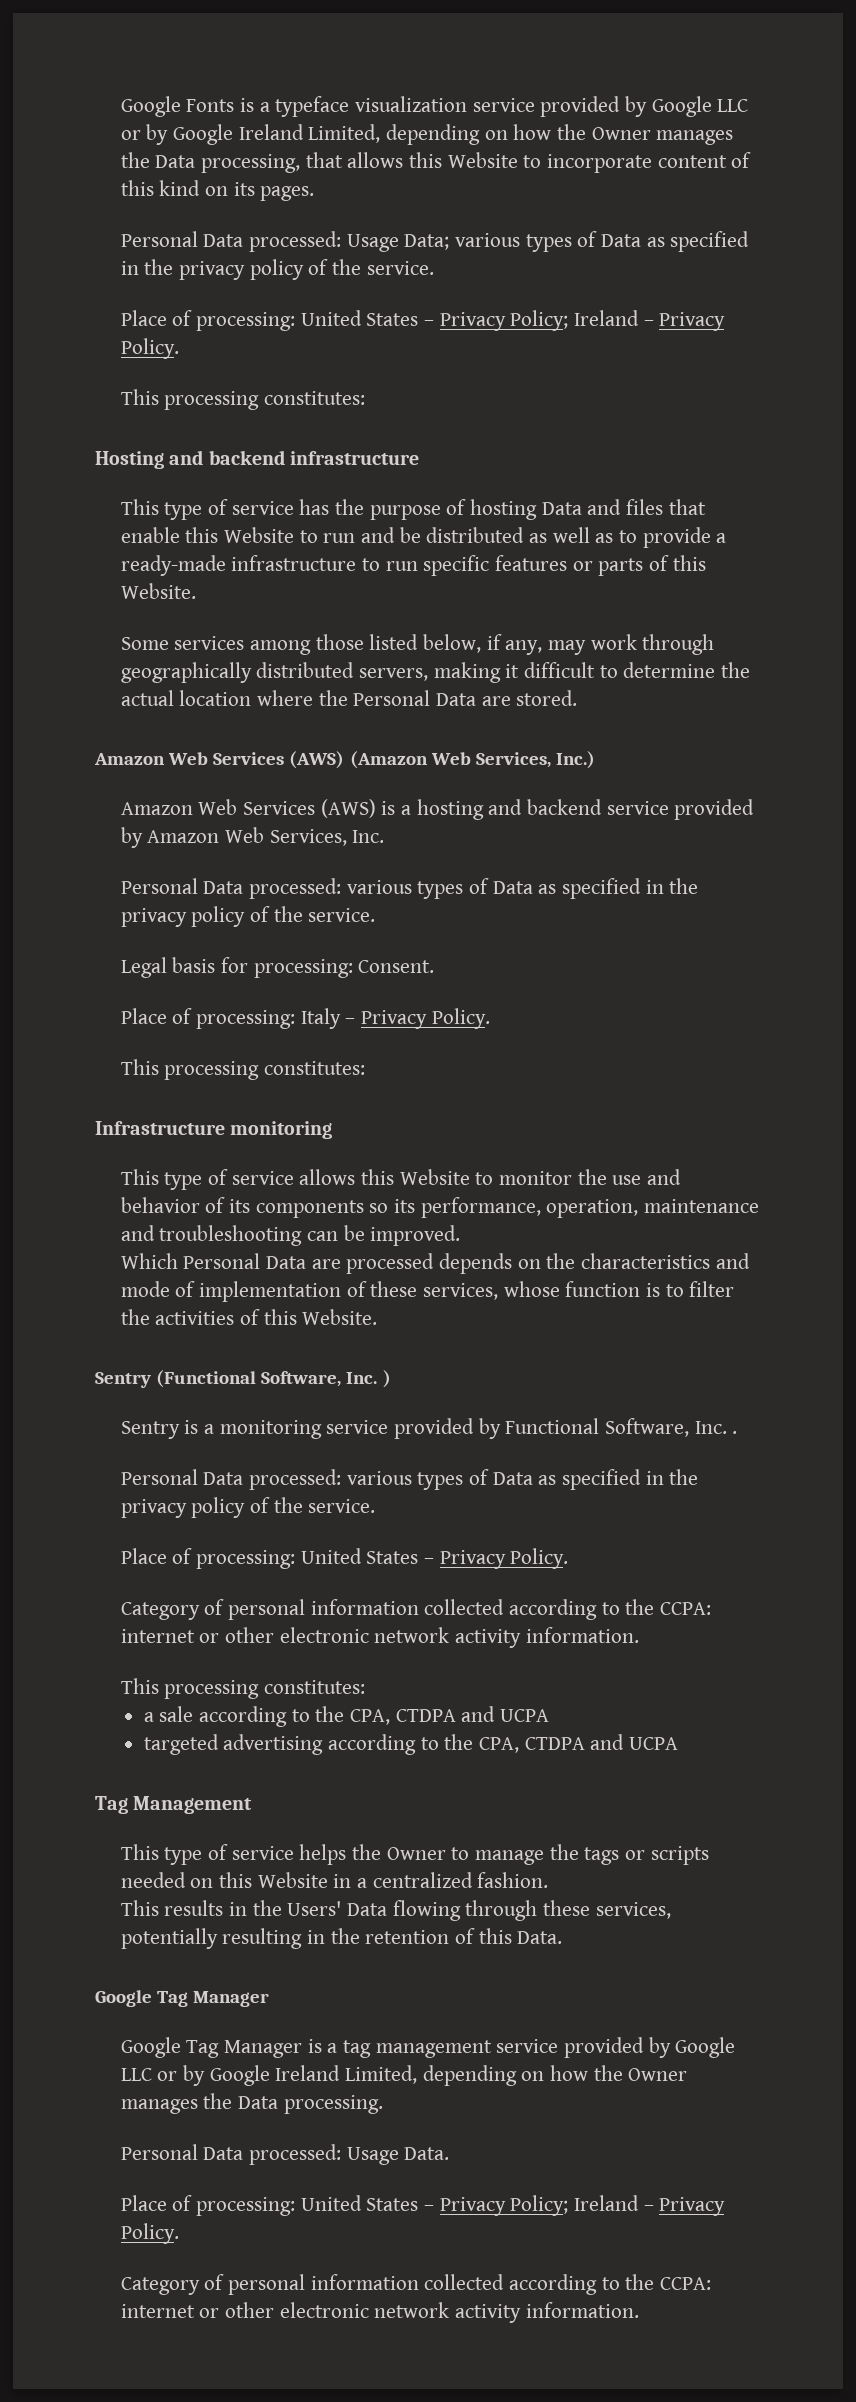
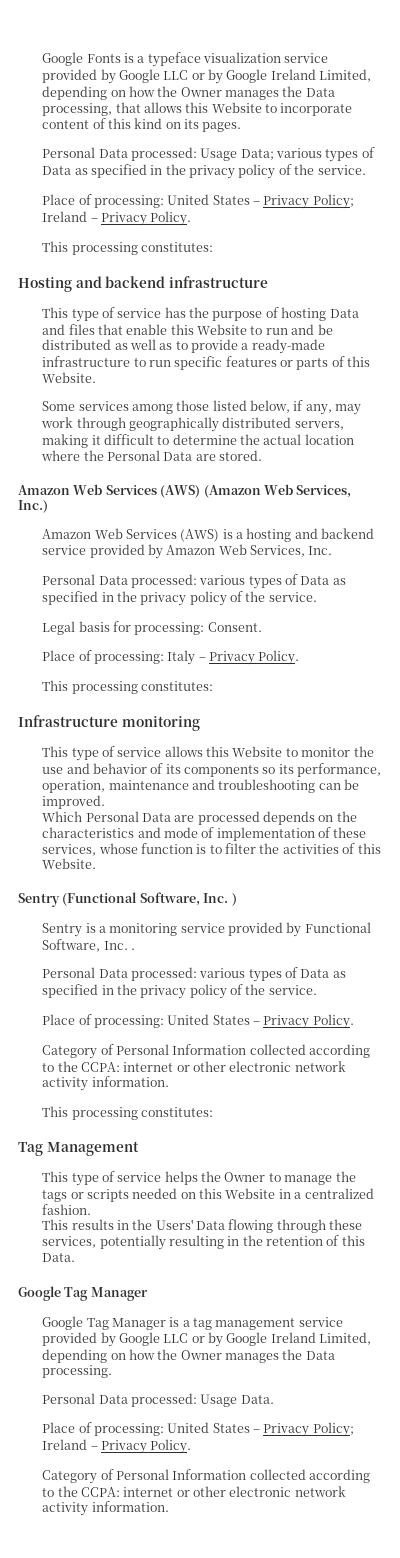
[227,1599,419,1620] personal information -> [115,1044,247,1055] Personal Information
[143,1706,549,1727] [143,1734,678,1755] // a sale according to the CPA, CTDPA and UCPA // targeted advertising according to the CPA, CTDPA and UCPA -> (213, 1112) none
[227,2274,419,2295] personal information -> [115,1469,247,1480] Personal Information

